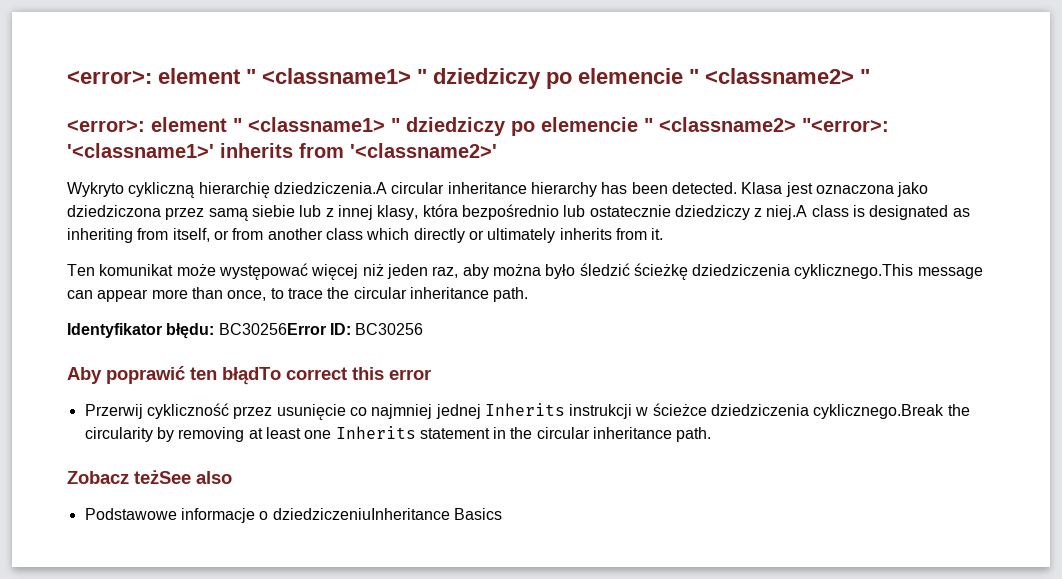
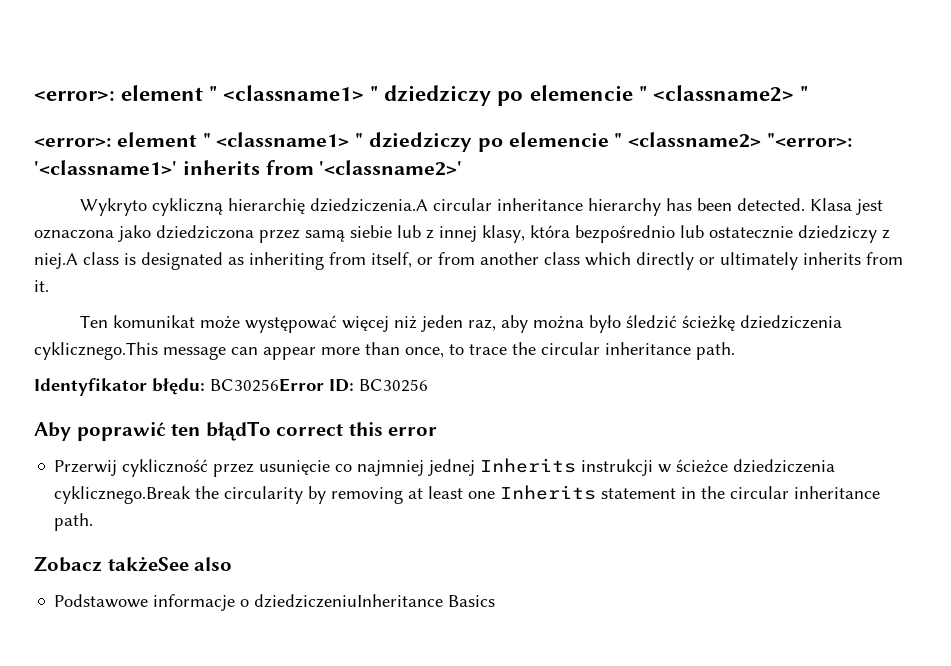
[134,470,191,484] teżSee -> [107,557,189,572] takżeSee

